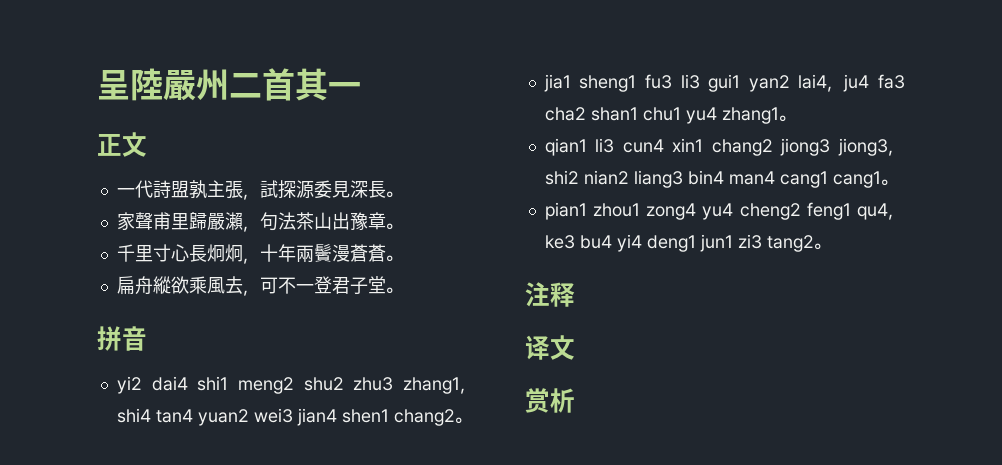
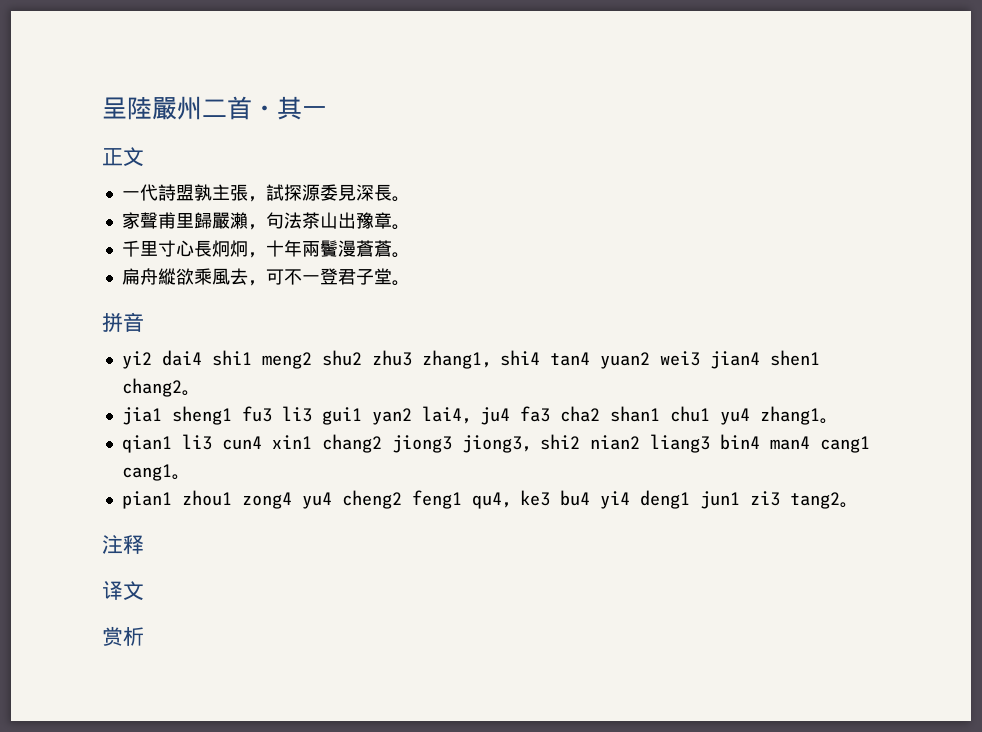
(295, 84) none -> [252,105,277,117] ・

